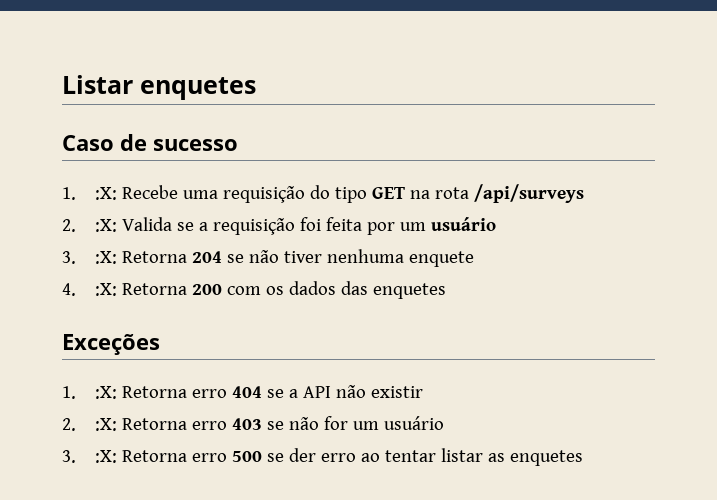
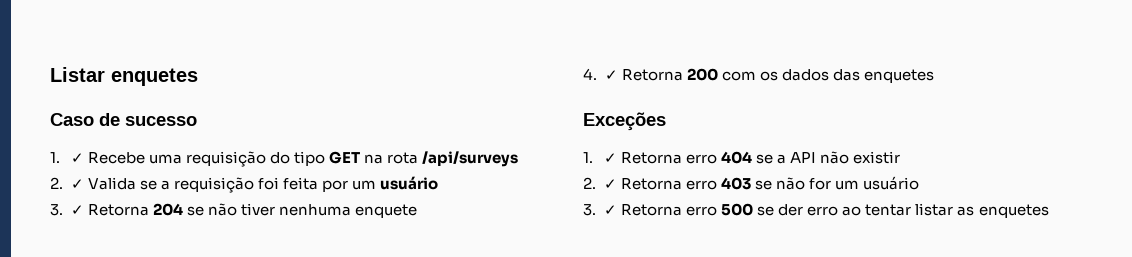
[95,187,118,200] :X: -> [70,153,84,163] ✓
[95,219,118,232] :X: -> [70,179,84,189] ✓
[95,251,118,264] :X: -> [70,205,84,215] ✓
[95,283,118,296] :X: -> [604,70,618,80] ✓
[95,386,118,399] :X: -> [603,153,617,163] ✓
[95,418,118,431] :X: -> [603,179,617,189] ✓
[95,450,118,463] :X: -> [603,205,617,215] ✓

